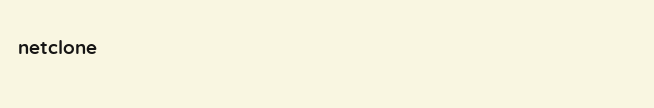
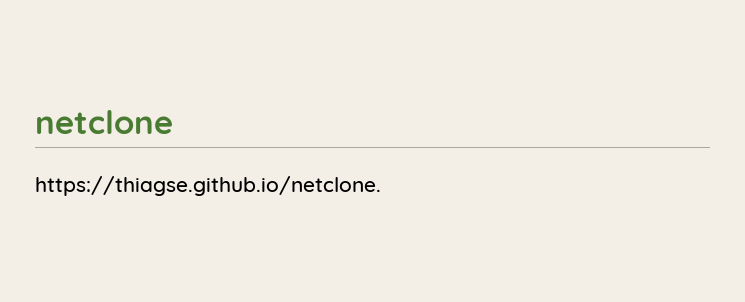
(97, 47) none -> [35,176,381,196] // https://thiagse.github.io/netclone.

